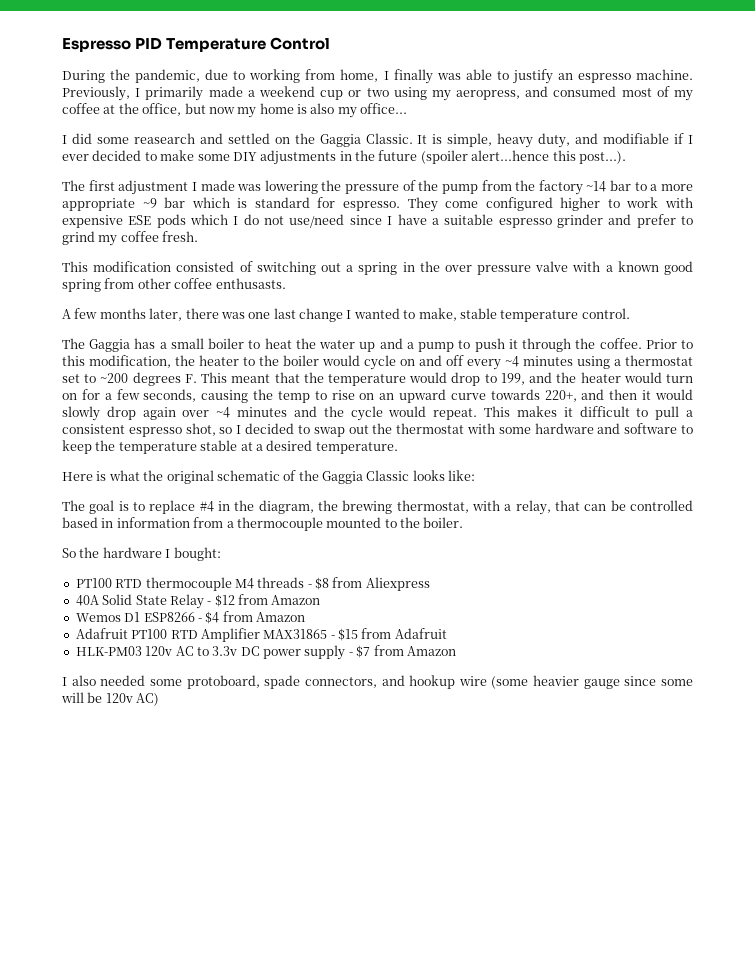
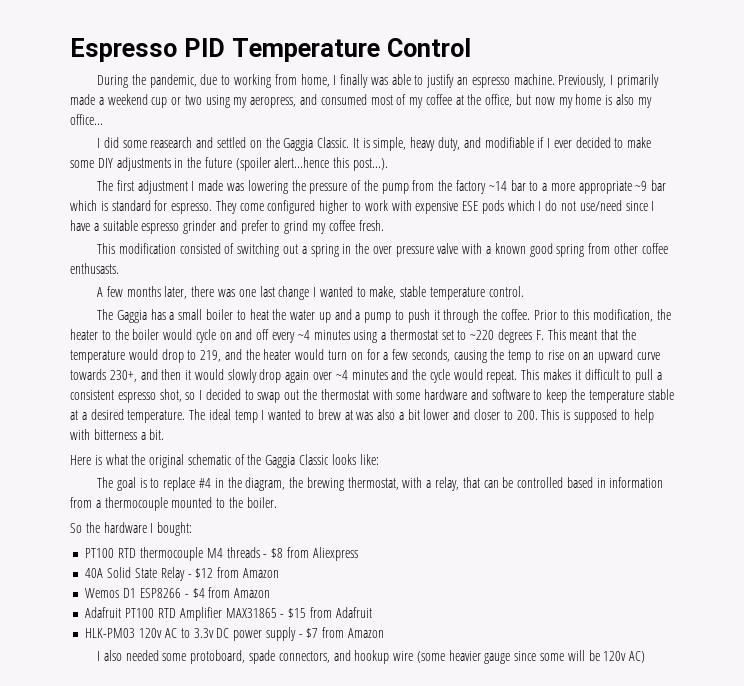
[100,373,129,383] ~200 -> [470,330,495,340] ~220
[500,373,525,385] 199, -> [200,350,222,362] 219,
[544,390,577,402] 220+, -> [109,370,137,382] 230+,
(398, 448) none -> [189,409,654,423] [70,429,165,440] The ideal temp I wanted to brew at was also a bit lower and closer to 200. This is supposed to help with bitterness a bit.

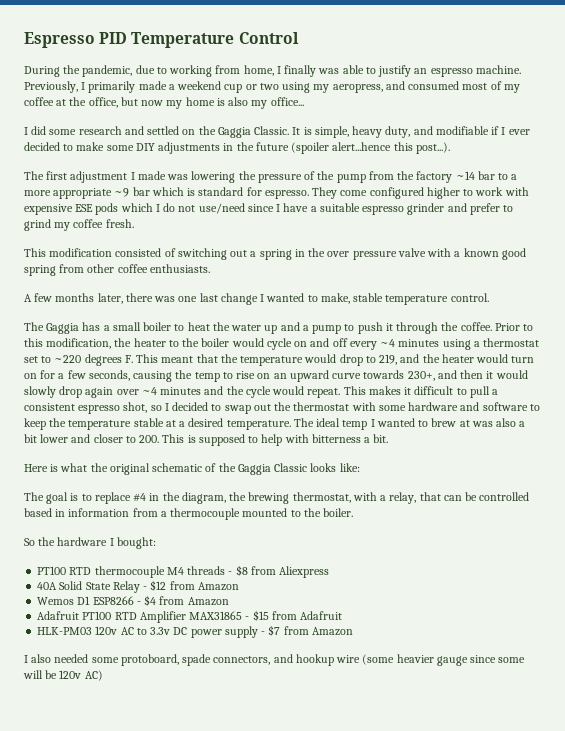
[150,137,193,148] reasearch -> [78,126,122,135] research
[70,263,119,274] enthusasts. -> [149,264,210,273] enthusiasts.

